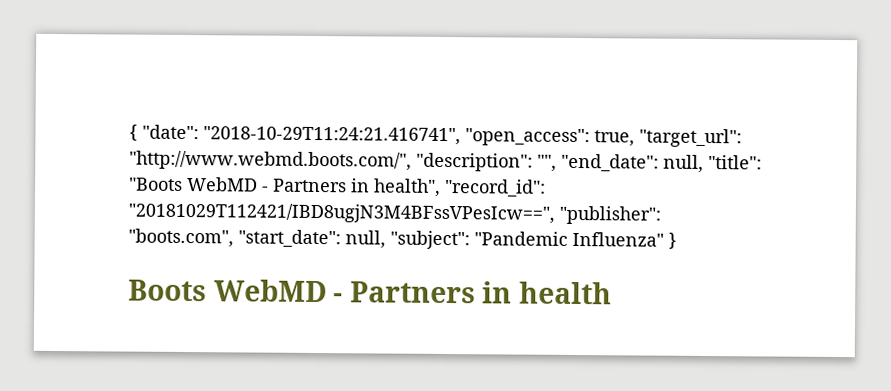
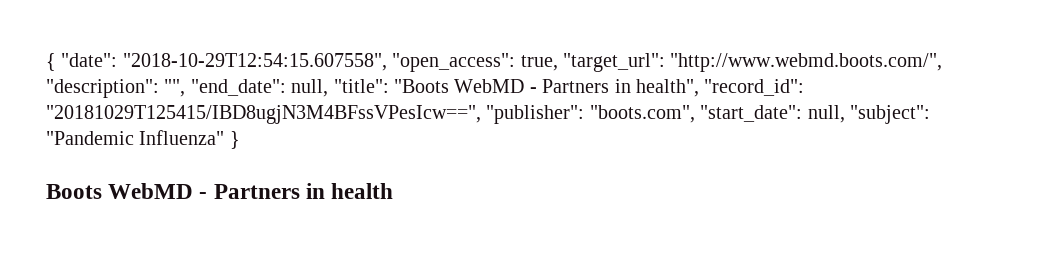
[203,126,461,146] "2018-10-29T11:24:21.416741", -> [122,53,387,71] "2018-10-29T12:54:15.607558",
[128,202,555,224] "20181029T112421/IBD8ugjN3M4BFssVPesIcw==", -> [46,105,481,124] "20181029T125415/IBD8ugjN3M4BFssVPesIcw==",

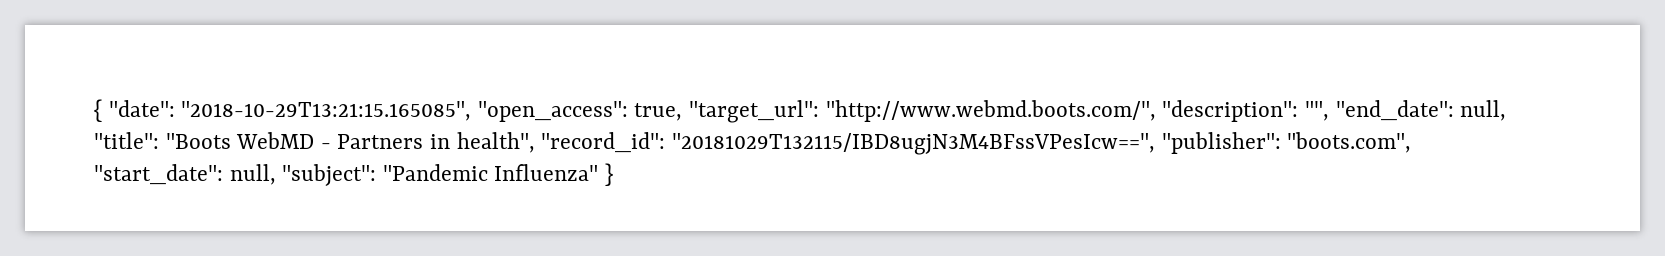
[122,53,387,71] "2018-10-29T12:54:15.607558", -> [181,101,472,121] "2018-10-29T13:21:15.165085",
[46,105,481,124] "20181029T125415/IBD8ugjN3M4BFssVPesIcw==", -> [671,133,1155,155] "20181029T132115/IBD8ugjN3M4BFssVPesIcw==",
[46,183,394,199] // Boots WebMD - Partners in health -> (614, 174) none

